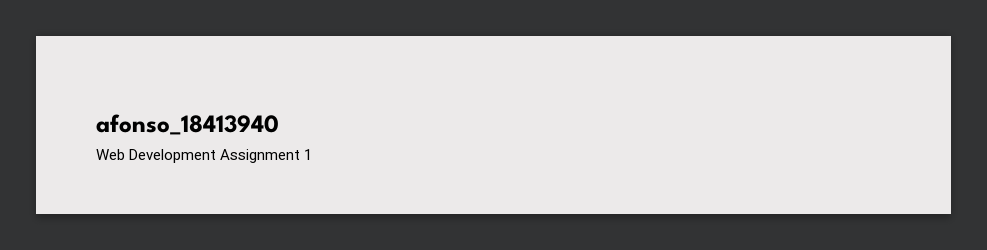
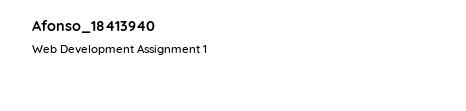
[96,114,279,135] afonso_18413940 -> [32,20,155,33] Afonso_18413940

